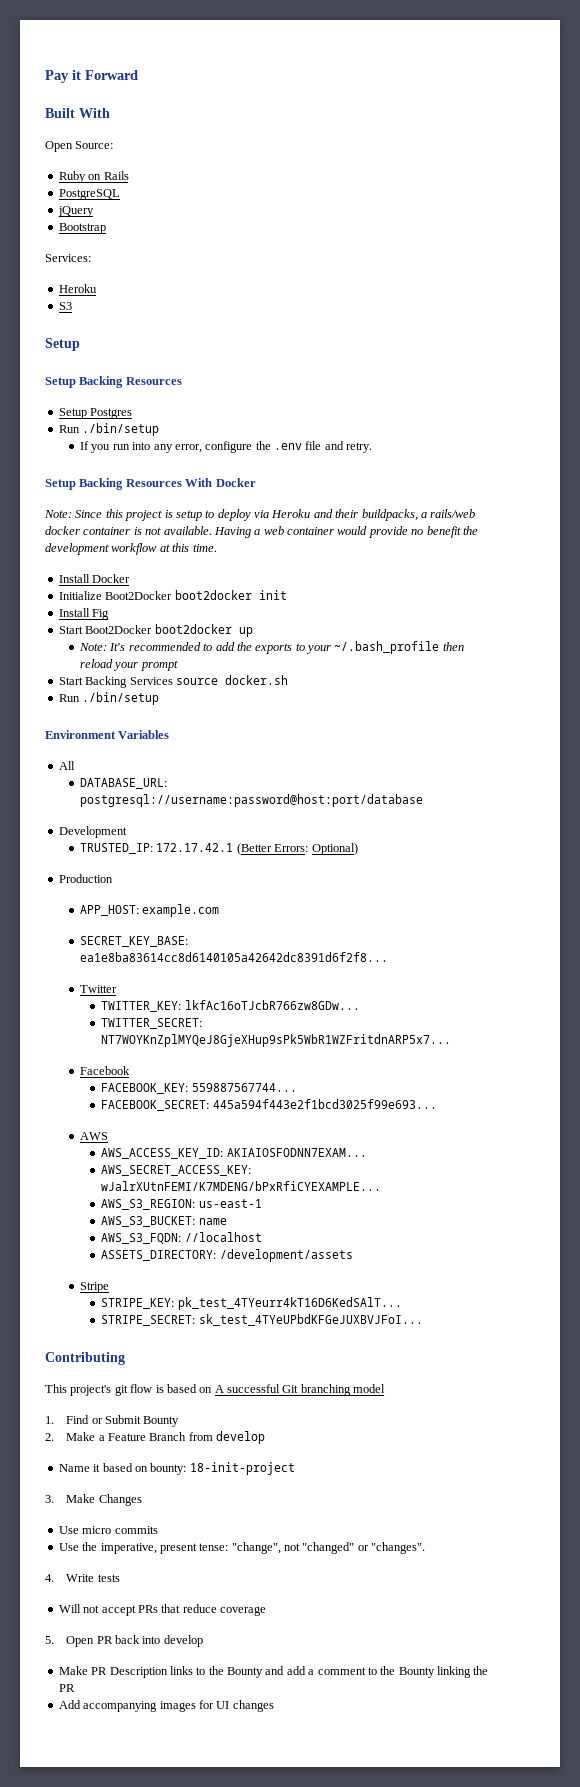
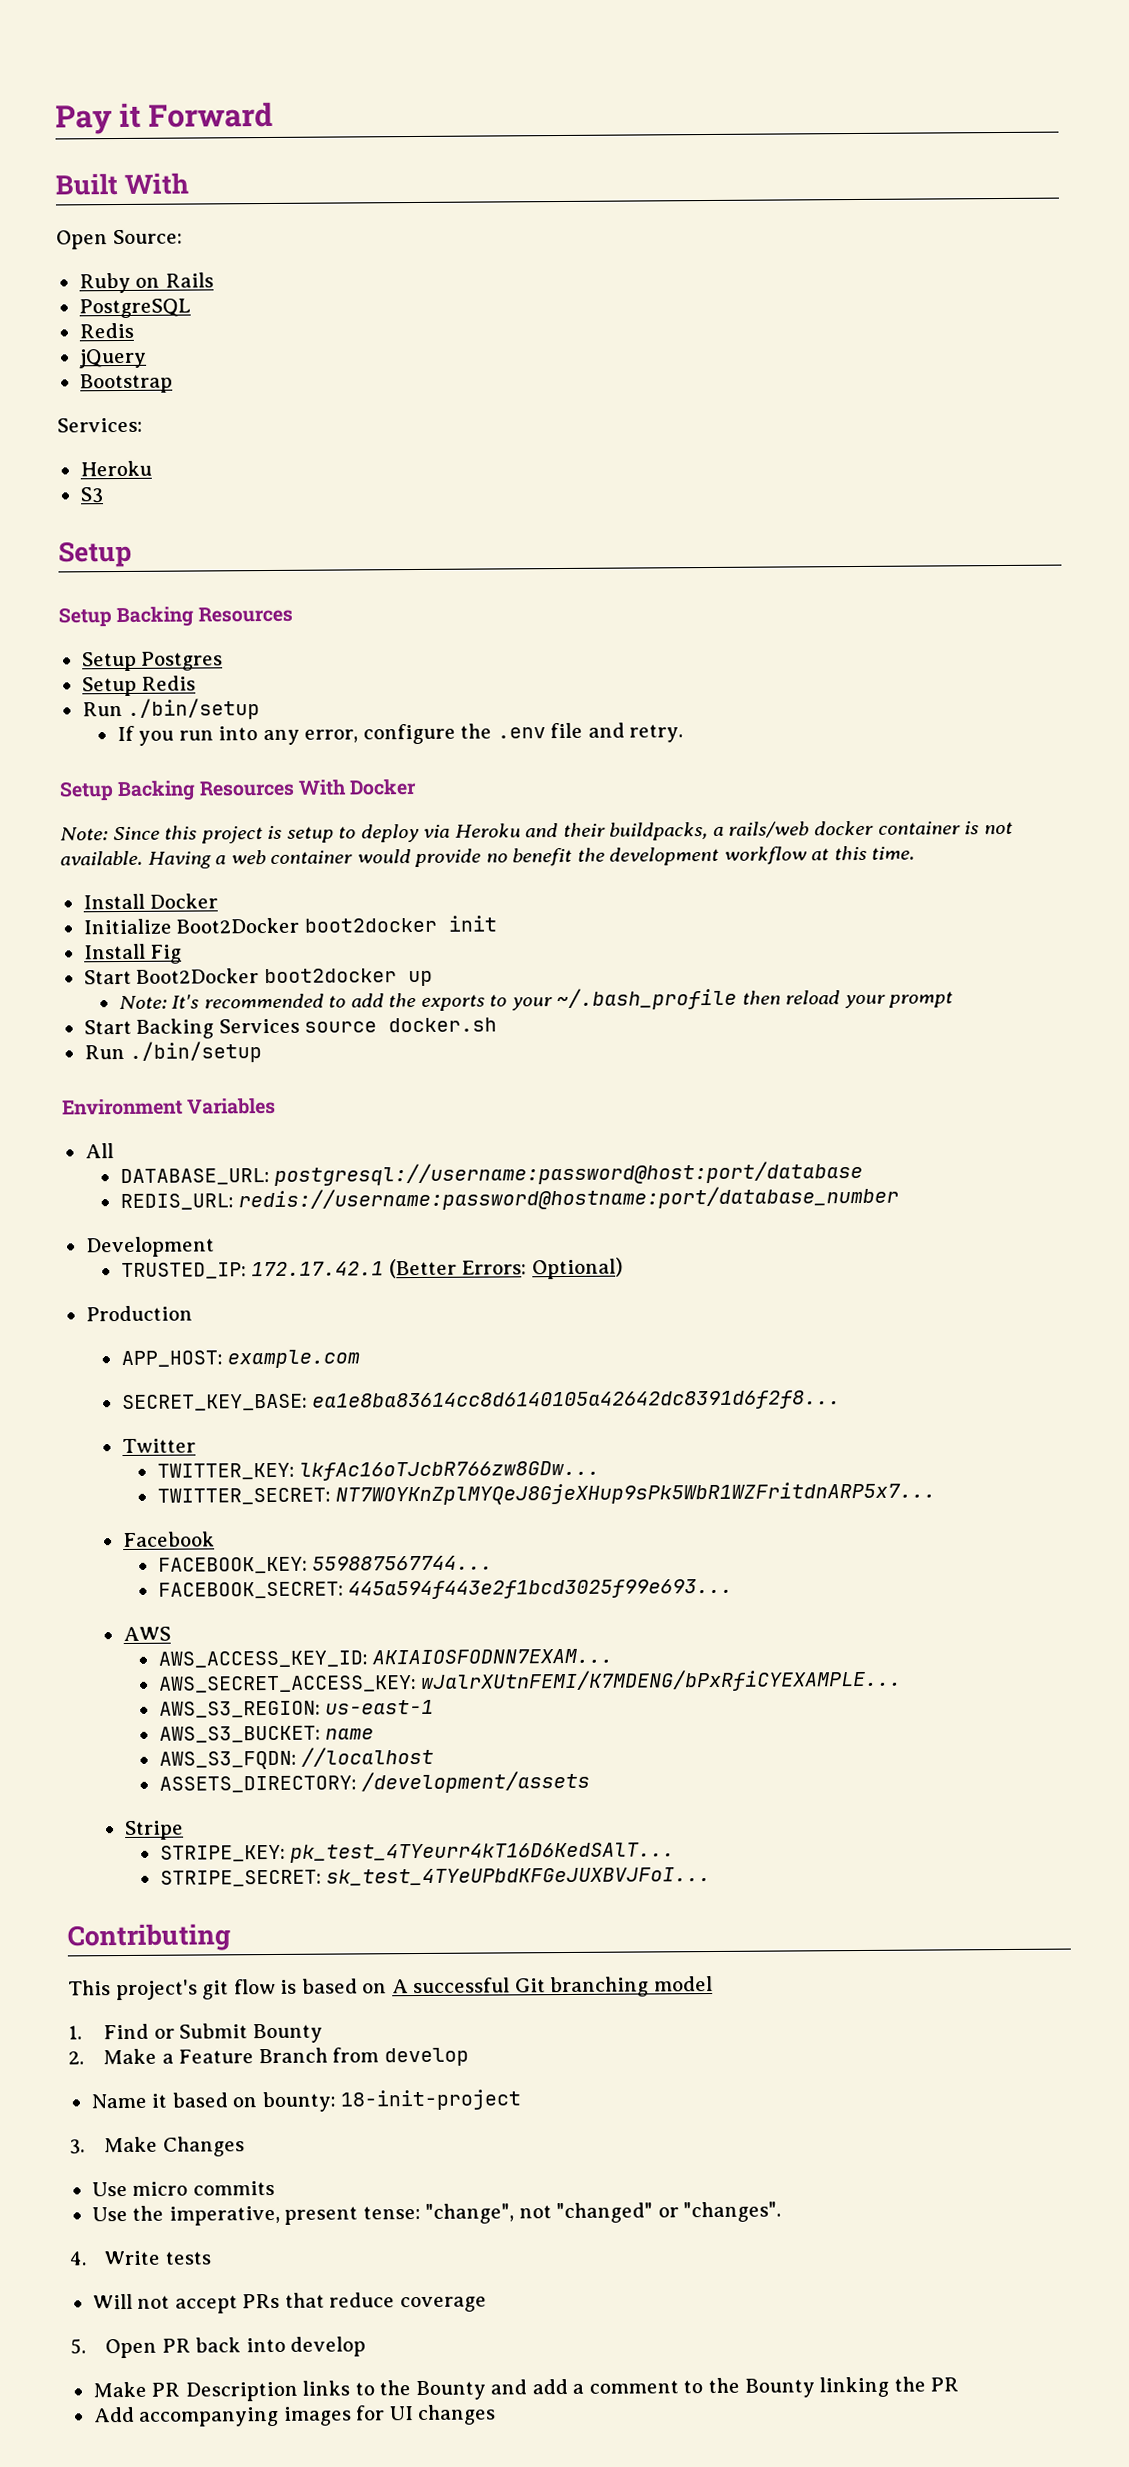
(120, 194) none -> [78,322,134,339] // Redis
(133, 413) none -> [81,675,197,697] // Setup Redis
(424, 800) none -> [119,1185,900,1212] // REDIS_URL: redis://username:password@hostname:port/database_number

